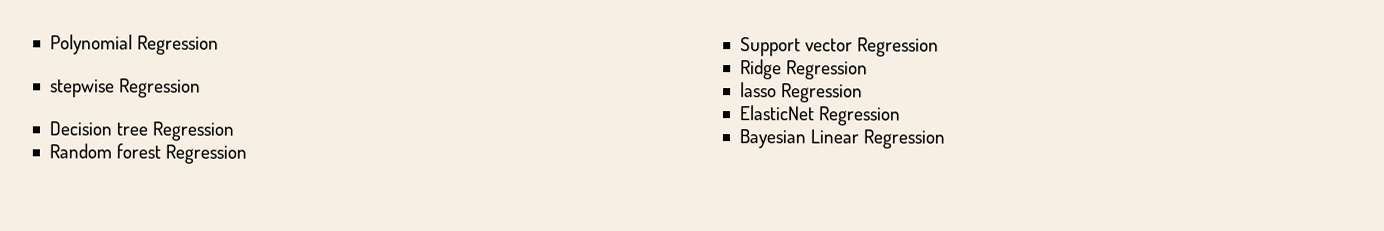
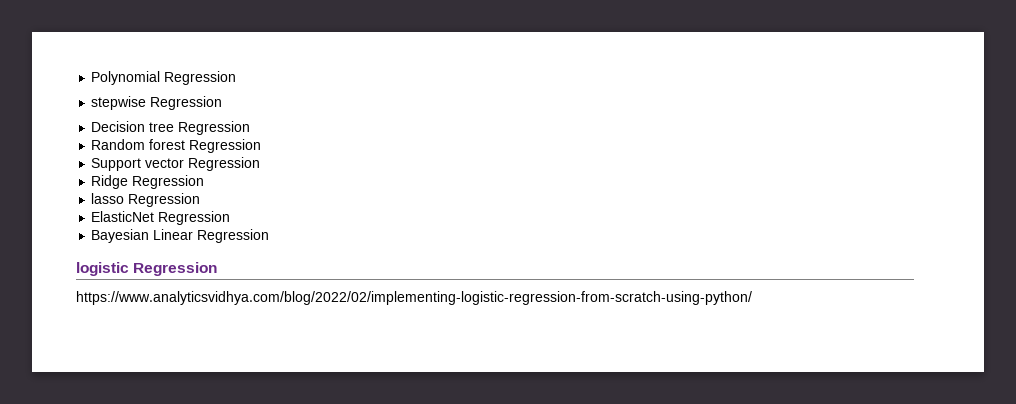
(946, 139) none -> [76,262,218,276] [76,291,752,305] // logistic Regression // https://www.analyticsvidhya.com/blog/2022/02/implementing-logistic-regression-from-scratch-using-python/

